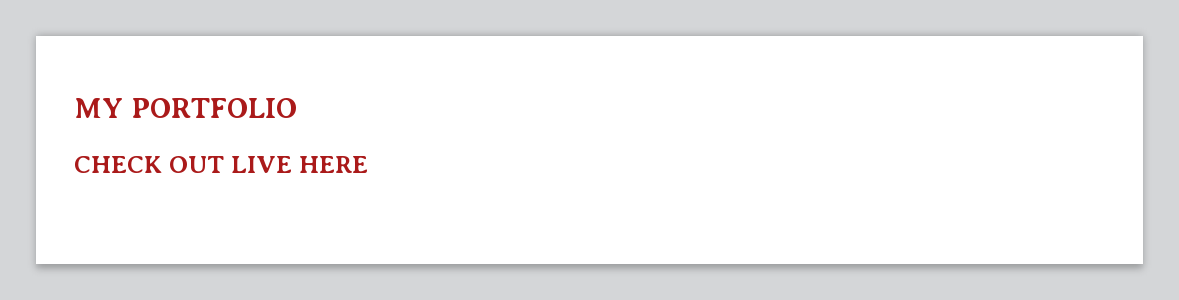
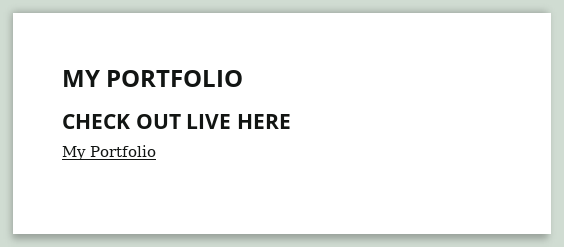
(368, 164) none -> [62,145,156,160] // My Portfolio

